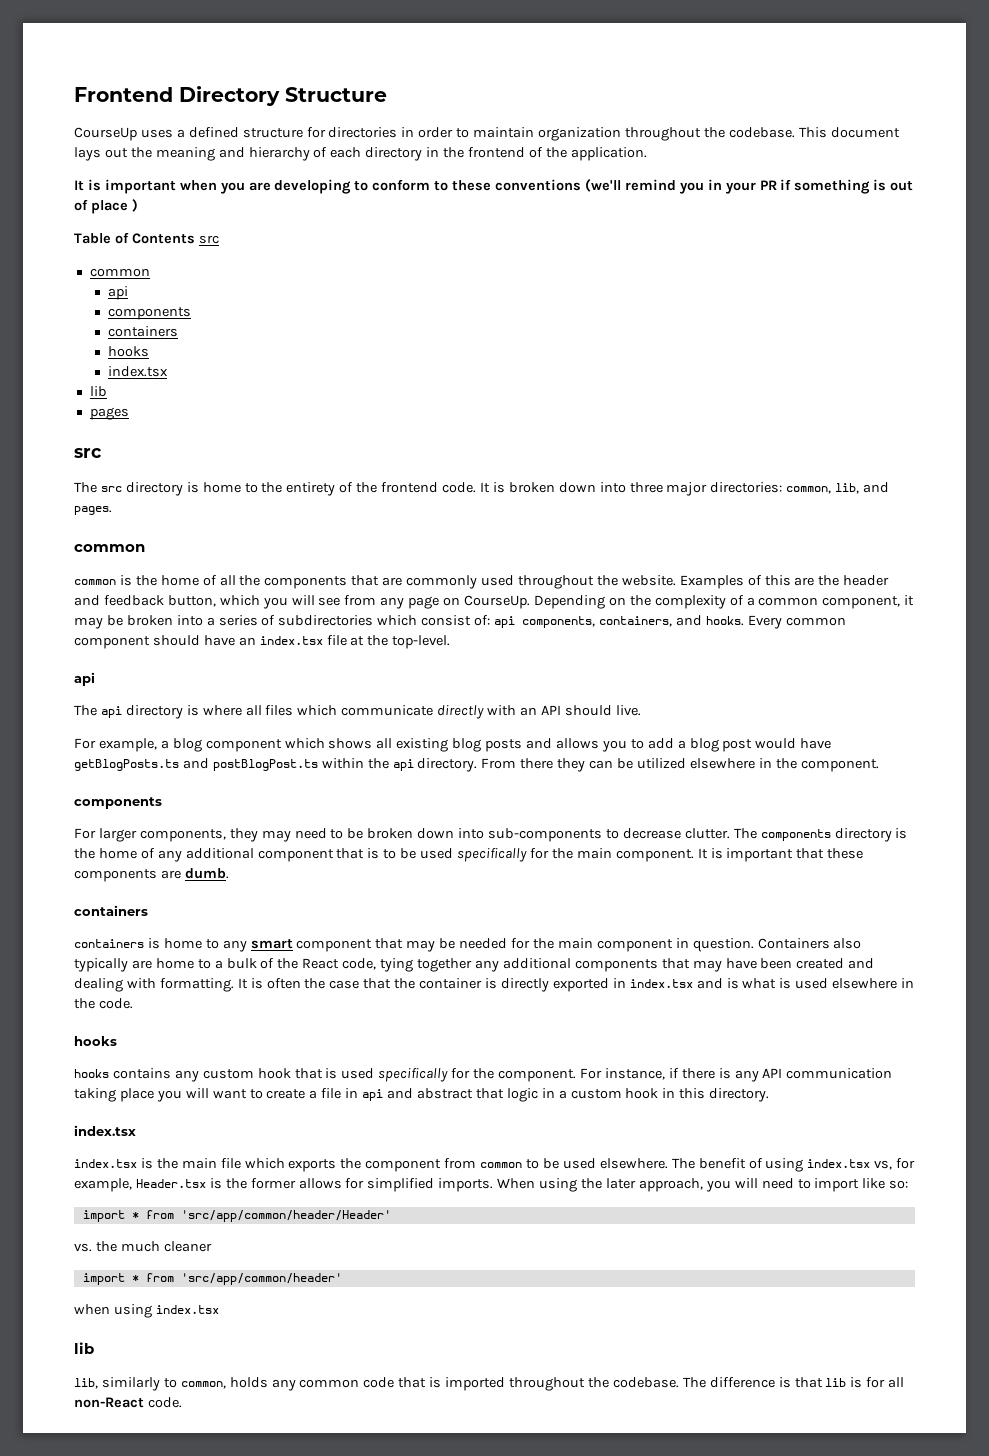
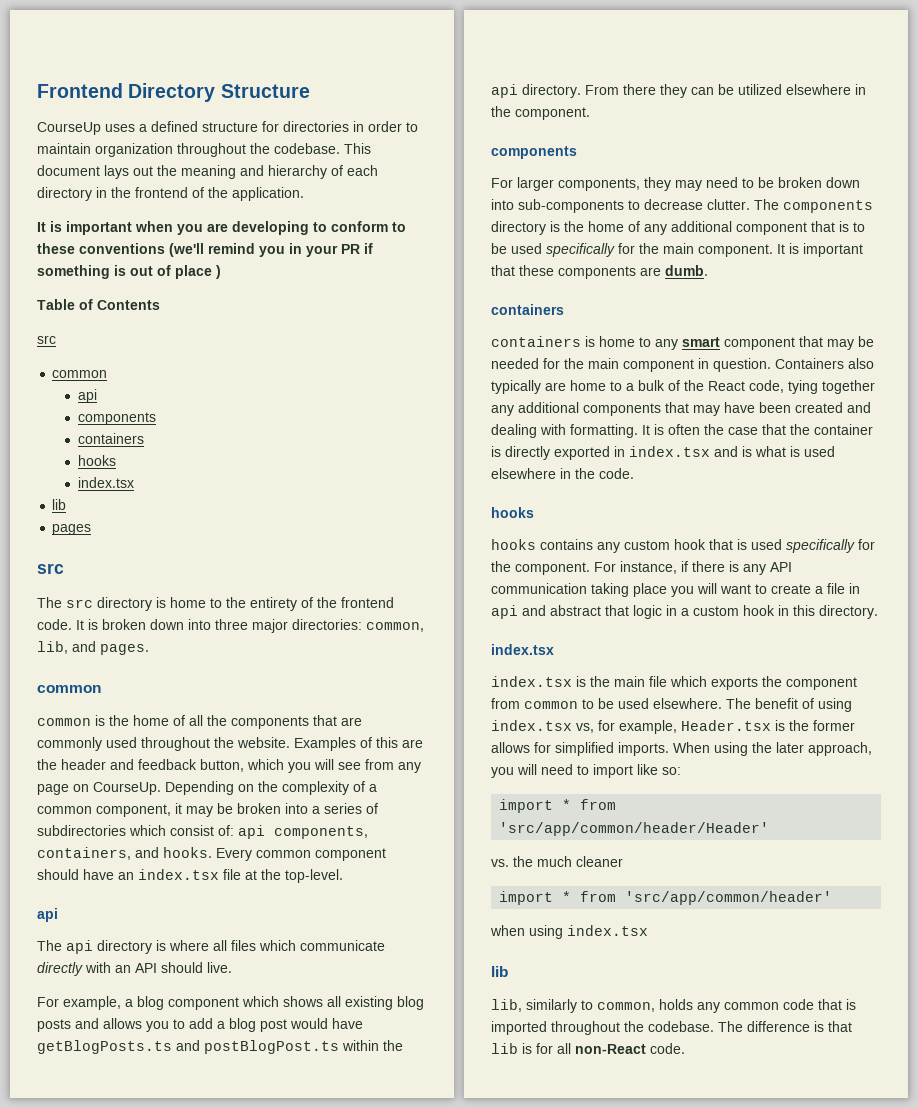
(195, 238) none -> (160, 305) //

